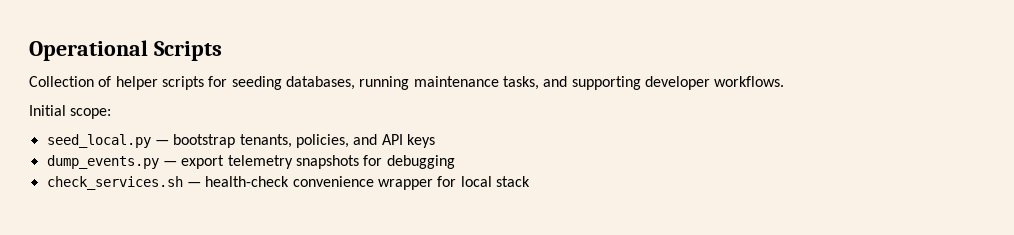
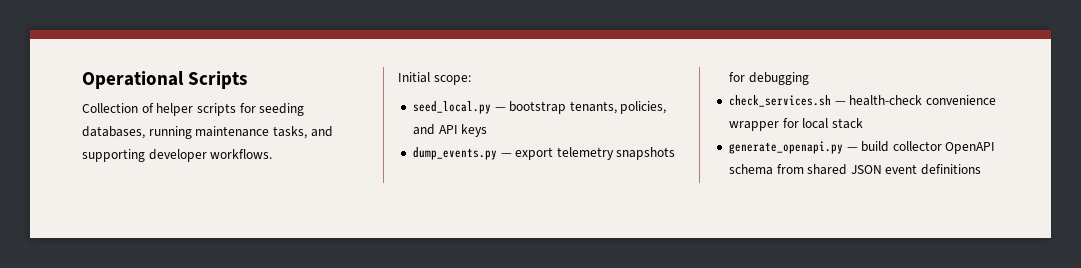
(530, 181) none -> [728,141,996,154] [728,164,982,175] // generate_openapi.py — build collector OpenAPI schema from shared JSON event definitions

